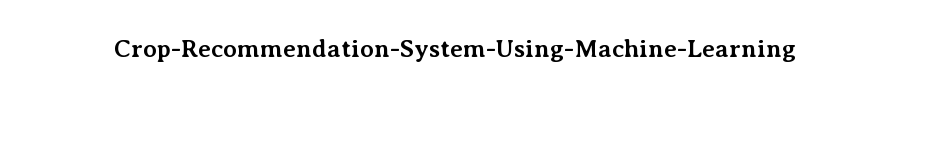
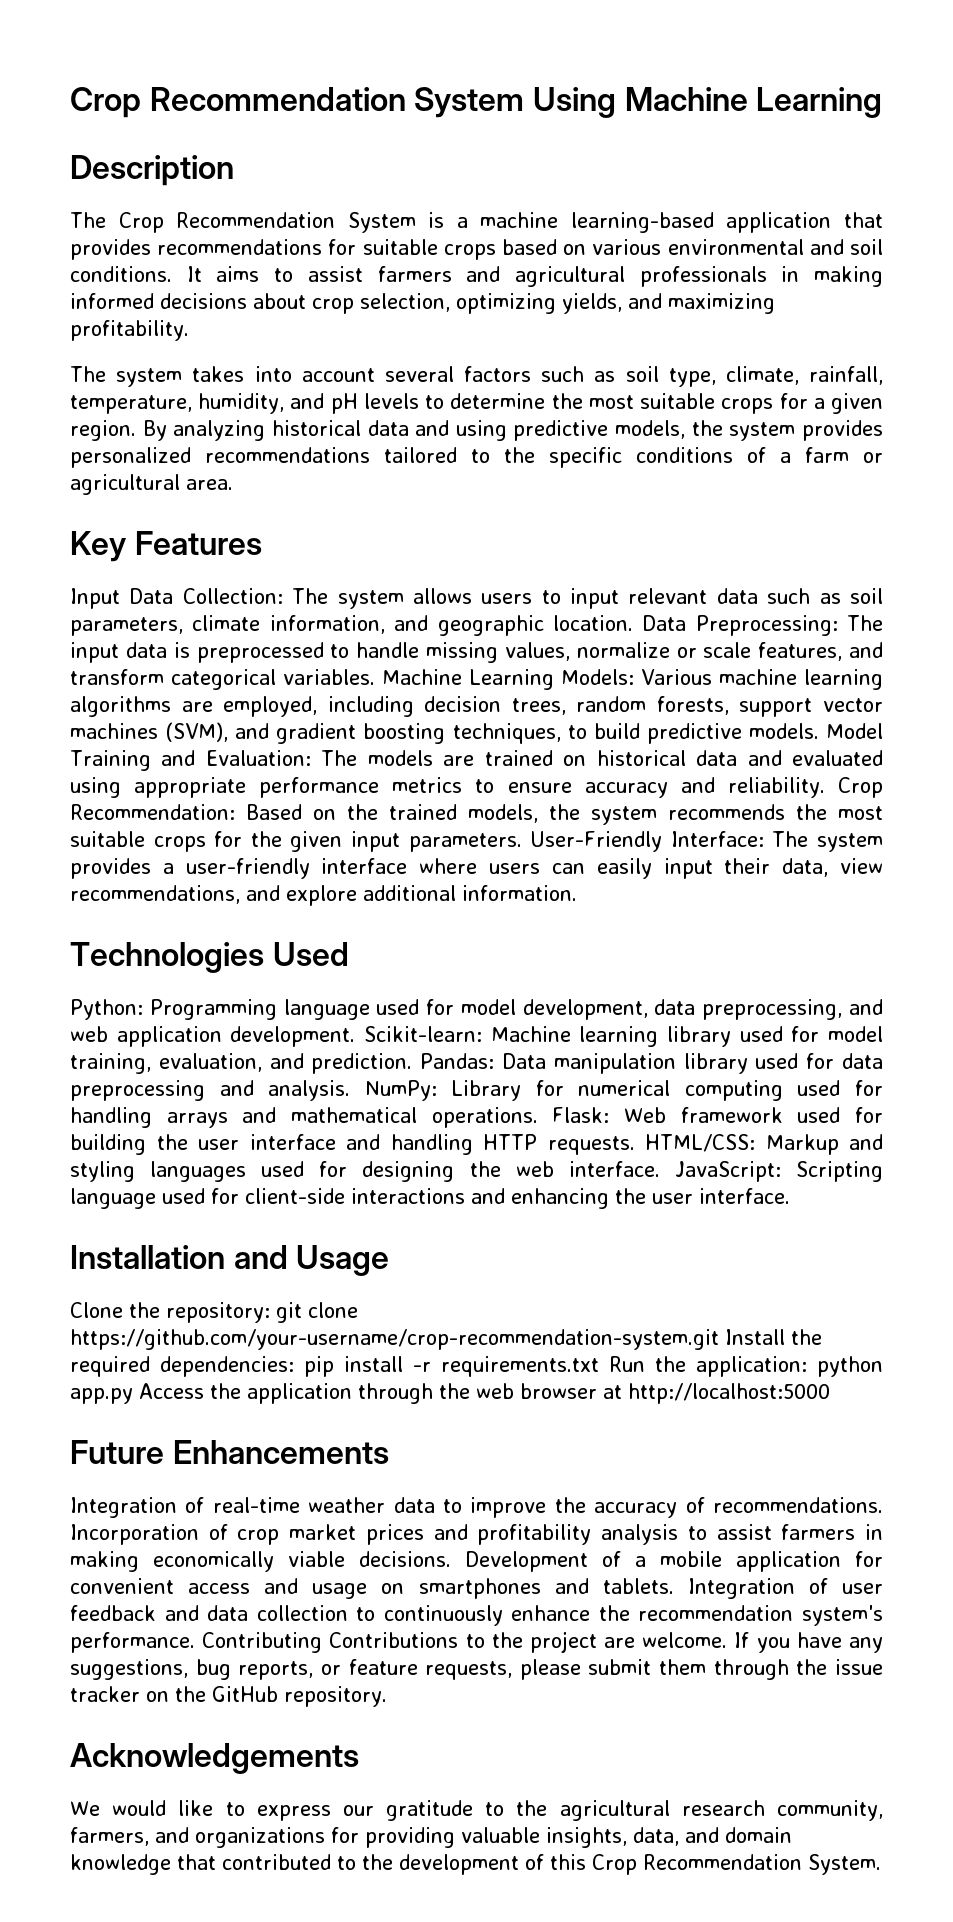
[114,39,796,62] Crop-Recommendation-System-Using-Machine-Learning -> [70,87,883,118] [70,155,234,186] [70,212,883,233] [70,239,884,260] [70,266,883,287] [70,293,775,314] [70,320,189,341] [70,366,883,387] [70,393,884,414] [70,420,883,441] [70,447,883,468] [70,474,233,495] [70,531,262,562] [70,588,883,609] [70,615,883,636] [70,642,883,663] [70,669,883,690] [70,696,883,717] [70,722,884,744] [70,750,883,771] [70,777,883,798] [70,804,883,825] [70,831,884,852] [70,858,884,879] [70,885,577,906] [70,942,349,973] [70,999,884,1020] [70,1026,883,1047] [70,1053,883,1074] [70,1080,883,1101] [70,1107,884,1128] [70,1134,883,1155] [70,1161,883,1182] [70,1188,790,1209] [70,1245,390,1276] [70,1302,358,1323] [70,1329,822,1350] [70,1356,883,1377] [70,1383,830,1404] [70,1440,389,1464] [70,1497,883,1518] [70,1524,884,1545] [70,1551,883,1572] [70,1578,884,1599] [70,1605,883,1626] [70,1631,883,1653] [70,1659,883,1680] [70,1686,387,1707] [70,1743,359,1774] [70,1800,883,1821] [70,1827,792,1848] [70,1854,881,1875] Crop Recommendation System Using Machine Learning // Description // The Crop Recommendation System is a machine learning-based application that provides recommendations for suitable crops based on various environmental and soil conditions. It aims to assist farmers and agricultural professionals in making informed decisions about crop selection, optimizing yields, and maximizing profitability. // The system takes into account several factors such as soil type, climate, rainfall, temperature, humidity, and pH levels to determine the most suitable crops for a given region. By analyzing historical data and using predictive models, the system provides personalized recommendations tailored to the specific conditions of a farm or agricultural area. // Key Features // Input Data Collection: The system allows users to input relevant data such as soil parameters, climate information, and geographic location. Data Preprocessing: The input data is preprocessed to handle missing values, normalize or scale features, and transform categorical variables. Machine Learning Models: Various machine learning algorithms are employed, including decision trees, random forests, support vector machines (SVM), and gradient boosting techniques, to build predictive models. Model Training and Evaluation: The models are trained on historical data and evaluated using appropriate performance metrics to ensure accuracy and reliability. Crop Recommendation: Based on the trained models, the system recommends the most suitable crops for the given input parameters. User-Friendly Interface: The system provides a user-friendly interface where users can easily input their data, view recommendations, and explore additional information. // Technologies Used // Python: Programming language used for model development, data preprocessing, and web application development. Scikit-learn: Machine learning library used for model training, evaluation, and prediction. Pandas: Data manipulation library used for data preprocessing and analysis. NumPy: Library for numerical computing used for handling arrays and mathematical operations. Flask: Web framework used for building the user interface and handling HTTP requests. HTML/CSS: Markup and styling languages used for designing the web interface. JavaScript: Scripting language used for client-side interactions and enhancing the user interface. // Installation and Usage // Clone the repository: git clone https://github.com/your-username/crop-recommendation-system.git Install the required dependencies: pip install -r requirements.txt Run the application: python app.py Access the application through the web browser at http://localhost:5000 // Future Enhancements // Integration of real-time weather data to improve the accuracy of recommendations. Incorporation of crop market prices and profitability analysis to assist farmers in making economically viable decisions. Development of a mobile application for convenient access and usage on smartphones and tablets. Integration of user feedback and data collection to continuously enhance the recommendation system's performance. Contributing Contributions to the project are welcome. If you have any suggestions, bug reports, or feature requests, please submit them through the issue tracker on the GitHub repository. // Acknowledgements // We would like to express our gratitude to the agricultural research community, farmers, and organizations for providing valuable insights, data, and domain knowledge that contributed to the development of this Crop Recommendation System.

